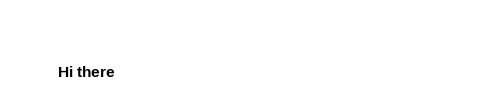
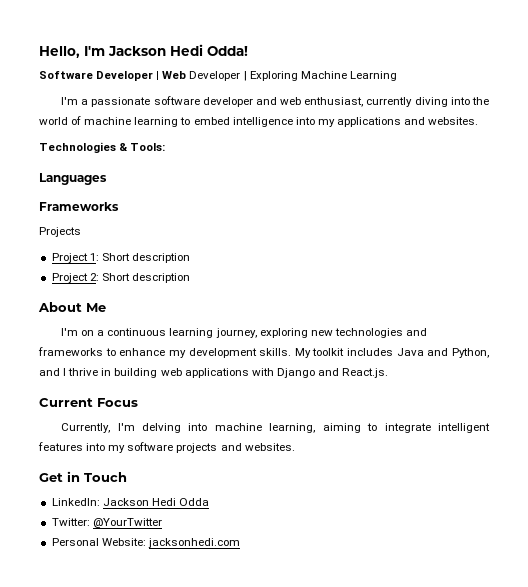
[58,66,116,77] Hi there -> [39,44,248,58] [39,71,397,81] [61,96,490,107] [39,116,479,127] [39,142,166,153] [39,173,107,185] [39,202,119,211] [39,227,81,237] [51,253,190,263] [51,273,190,283] [38,302,106,312] [61,328,428,338] [38,347,489,358] [39,368,389,378] [39,398,138,407] [61,423,490,433] [38,442,295,453] [39,471,127,482] [51,498,209,506] [51,518,162,528] [51,538,240,548] Hello, I'm Jackson Hedi Odda! // Software Developer | Web Developer | Exploring Machine Learning // I'm a passionate software developer and web enthusiast, currently diving into the world of machine learning to embed intelligence into my applications and websites. // Technologies & Tools: // Languages // Frameworks // Projects // Project 1: Short description // Project 2: Short description // About Me // I'm on a continuous learning journey, exploring new technologies and frameworks to enhance my development skills. My toolkit includes Java and Python, and I thrive in building web applications with Django and React.js. // Current Focus // Currently, I'm delving into machine learning, aiming to integrate intelligent features into my software projects and websites. // Get in Touch // LinkedIn: Jackson Hedi Odda // Twitter: @YourTwitter // Personal Website: jacksonhedi.com

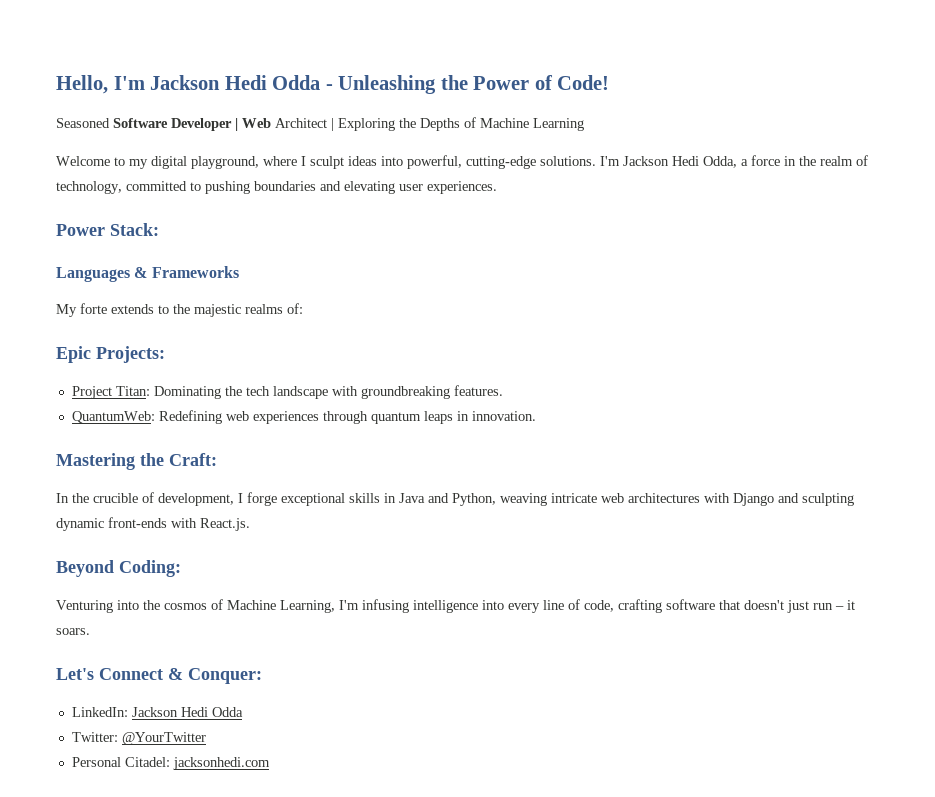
[207,46,248,56] Odda! // -> [272,75,610,94] [56,118,110,128] Odda - Unleashing the Power of Code! // Seasoned
[189,71,241,81] Developer -> [275,118,327,128] Architect
(298, 76) none -> [399,117,476,131] the Depths of
[61,96,490,107] [39,116,479,127] [39,142,166,153] I'm a passionate software developer and web enthusiast, currently diving into the world of machine learning to embed intelligence into my applications and websites. // Technologies & Tools: -> [56,155,868,169] [56,181,497,194] [56,223,159,236] Welcome to my digital playground, where I sculpt ideas into powerful, cutting-edge solutions. I'm Jackson Hedi Odda, a force in the realm of technology, committed to pushing boundaries and elevating user experiences. // Power Stack:
(107, 179) // -> [134,267,148,278] &
[39,227,81,237] [51,253,190,263] [51,273,190,283] [38,302,106,312] [61,328,428,338] [38,347,489,358] [39,368,389,378] [39,398,138,407] [61,423,490,433] [38,442,295,453] [39,471,127,482] Projects // Project 1: Short description // Project 2: Short description // About Me // I'm on a continuous learning journey, exploring new technologies and frameworks to enhance my development skills. My toolkit includes Java and Python, and I thrive in building web applications with Django and React.js. // Current Focus // Currently, I'm delving into machine learning, aiming to integrate intelligent features into my software projects and websites. // Get in Touch -> [56,303,303,317] [56,346,165,363] [71,385,503,399] [71,410,536,424] [56,453,217,470] [56,492,854,506] [56,517,250,531] [56,560,181,577] [56,599,855,613] [56,628,90,635] [56,668,262,684] My forte extends to the majestic realms of: // Epic Projects: // Project Titan: Dominating the tech landscape with groundbreaking features. // QuantumWeb: Redefining web experiences through quantum leaps in innovation. // Mastering the Craft: // In the crucible of development, I forge exceptional skills in Java and Python, weaving intricate web architectures with Django and sculpting dynamic front-ends with React.js. // Beyond Coding: // Venturing into the cosmos of Machine Learning, I'm infusing intelligence into every line of code, crafting software that doesn't just run – it soars. // Let's Connect & Conquer:
[101,538,146,546] Website: -> [124,757,170,767] Citadel:

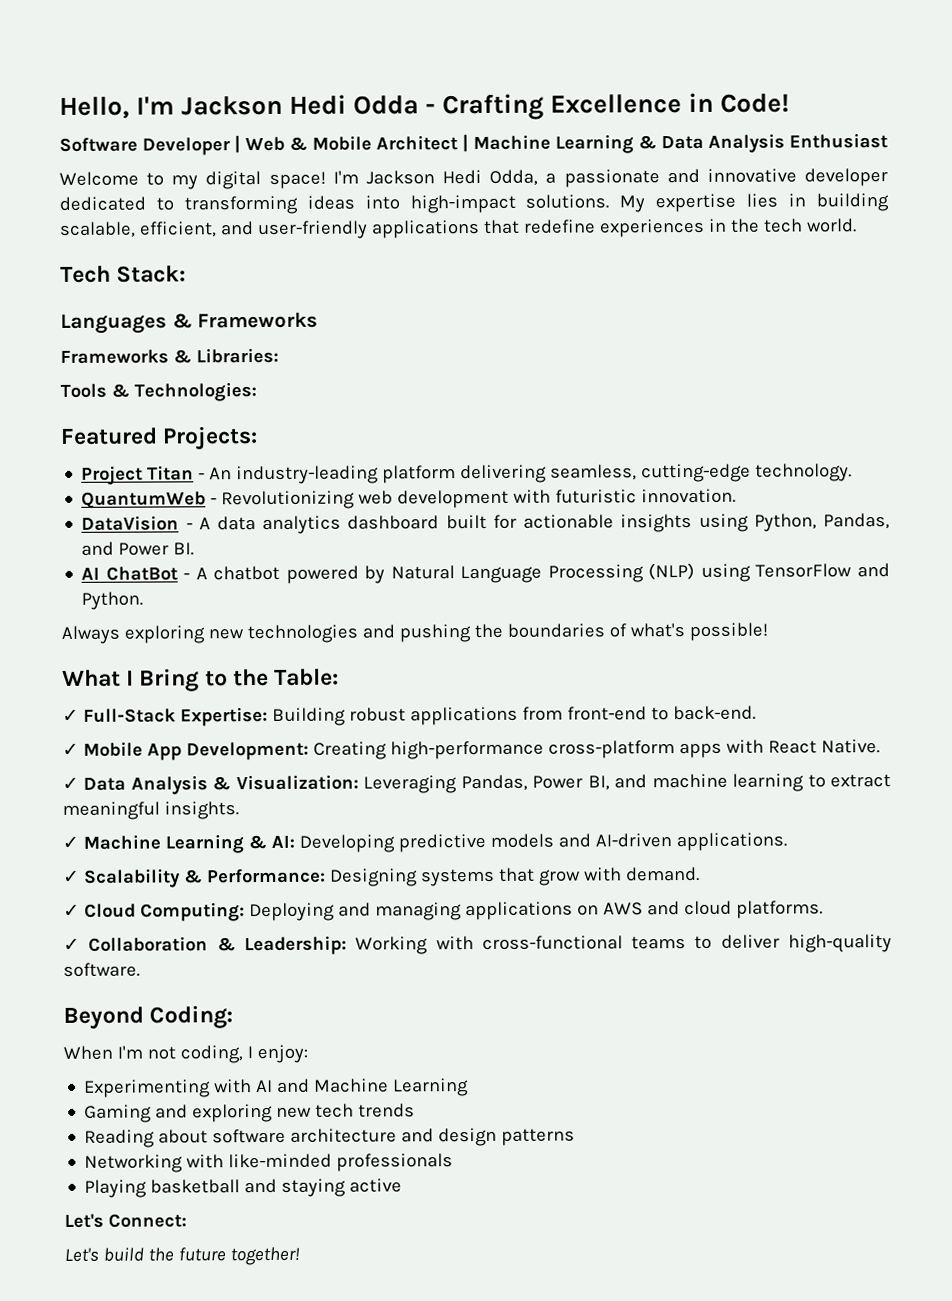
[338,75,553,94] Unleashing the Power of -> [442,92,715,121] Crafting Excellence in
[56,118,110,128] Seasoned -> (791, 103) none
[275,117,584,131] [56,155,596,169] Architect | Exploring the Depths of Machine Learning // Welcome to my digital playground, where I sculpt ideas into powerful, cutting-edge solutions. -> [288,133,888,154] [59,171,326,190] & Mobile Architect | Machine Learning & Data Analysis Enthusiast // Welcome to my digital space!
[751,155,868,166] [56,181,497,194] [56,223,159,236] [56,266,239,282] [56,303,303,317] [56,346,165,363] [71,385,503,399] [71,410,536,424] [56,453,217,470] [56,492,854,506] [56,517,250,531] [56,560,181,577] [56,599,855,613] [56,628,90,635] [56,668,262,684] [71,707,243,717] [71,732,206,745] [71,757,270,770] force in the realm of technology, committed to pushing boundaries and elevating user experiences. // Power Stack: // Languages & Frameworks // My forte extends to the majestic realms of: // Epic Projects: // Project Titan: Dominating the tech landscape with groundbreaking features. // QuantumWeb: Redefining web experiences through quantum leaps in innovation. // Mastering the Craft: // In the crucible of development, I forge exceptional skills in Java and Python, weaving intricate web architectures with Django and sculpting dynamic front-ends with React.js. // Beyond Coding: // Venturing into the cosmos of Machine Learning, I'm infusing intelligence into every line of code, crafting software that doesn't just run – it soars. // Let's Connect & Conquer: // LinkedIn: Jackson Hedi Odda // Twitter: @YourTwitter // Personal Citadel: jacksonhedi.com -> [563,168,888,188] [59,193,889,215] [59,218,857,240] [60,265,187,283] [60,311,319,334] [60,347,279,364] [60,382,257,402] [60,426,259,450] [81,463,853,485] [81,488,737,510] [81,513,890,535] [81,541,195,556] [81,562,890,584] [81,591,144,610] [61,622,768,644] [62,668,340,692] [62,705,756,727] [62,739,880,761] [62,773,891,795] [62,801,239,820] [62,832,787,854] [63,866,700,888] [63,900,823,922] [63,934,892,956] [63,962,140,977] [63,1005,234,1029] [63,1044,308,1064] [84,1078,470,1098] [84,1103,416,1123] [84,1127,576,1148] [84,1153,454,1173] [84,1178,403,1198] [64,1213,187,1228] [64,1246,300,1266] passionate and innovative developer dedicated to transforming ideas into high-impact solutions. My expertise lies in building scalable, efficient, and user-friendly applications that redefine experiences in the tech world. // Tech Stack: // Languages & Frameworks // Frameworks & Libraries: // Tools & Technologies: // Featured Projects: // Project Titan - An industry-leading platform delivering seamless, cutting-edge technology. // QuantumWeb - Revolutionizing web development with futuristic innovation. // DataVision - A data analytics dashboard built for actionable insights using Python, Pandas, and Power BI. // AI ChatBot - A chatbot powered by Natural Language Processing (NLP) using TensorFlow and Python. // Always exploring new technologies and pushing the boundaries of what's possible! // What I Bring to the Table: // ✓ Full-Stack Expertise: Building robust applications from front-end to back-end. // ✓ Mobile App Development: Creating high-performance cross-platform apps with React Native. // ✓ Data Analysis & Visualization: Leveraging Pandas, Power BI, and machine learning to extract meaningful insights. // ✓ Machine Learning & AI: Developing predictive models and AI-driven applications. // ✓ Scalability & Performance: Designing systems that grow with demand. // ✓ Cloud Computing: Deploying and managing applications on AWS and cloud platforms. // ✓ Collaboration & Leadership: Working with cross-functional teams to deliver high-quality software. // Beyond Coding: // When I'm not coding, I enjoy: // Experimenting with AI and Machine Learning // Gaming and exploring new tech trends // Reading about software architecture and design patterns // Networking with like-minded professionals // Playing basketball and staying active // Let's Connect: // Let's build the future together!

